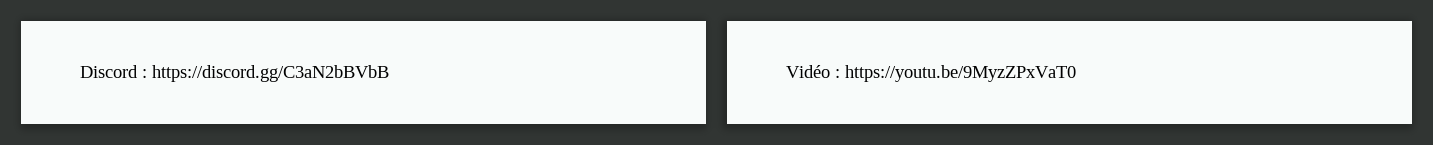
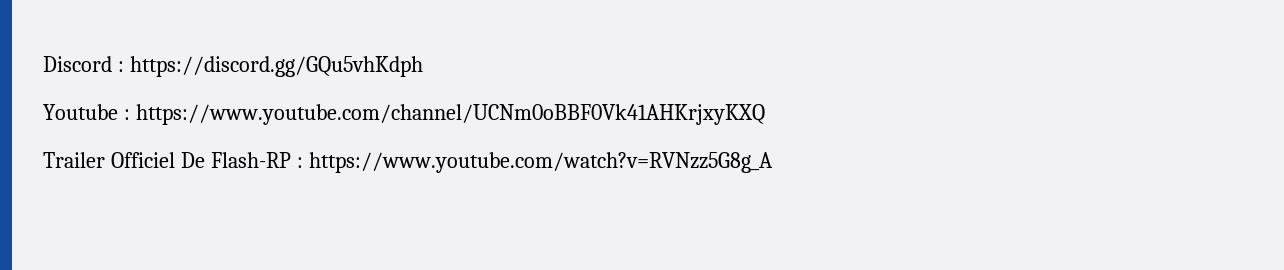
[152,65,389,82] [786,65,1076,82] https://discord.gg/C3aN2bBVbB // Vidéo : https://youtu.be/9MyzZPxVaT0 -> [129,56,423,77] [43,104,765,125] [43,152,773,173] https://discord.gg/GQu5vhKdph // Youtube : https://www.youtube.com/channel/UCNm0oBBF0Vk41AHKrjxyKXQ // Trailer Officiel De Flash-RP : https://www.youtube.com/watch?v=RVNzz5G8g_A

